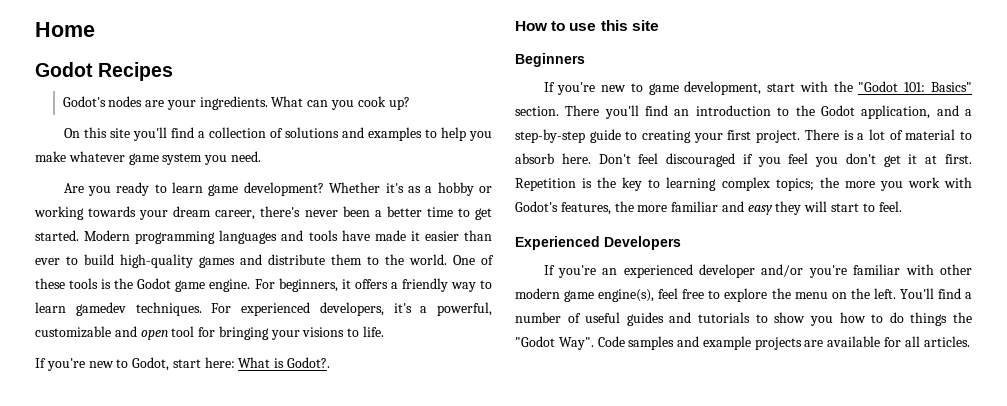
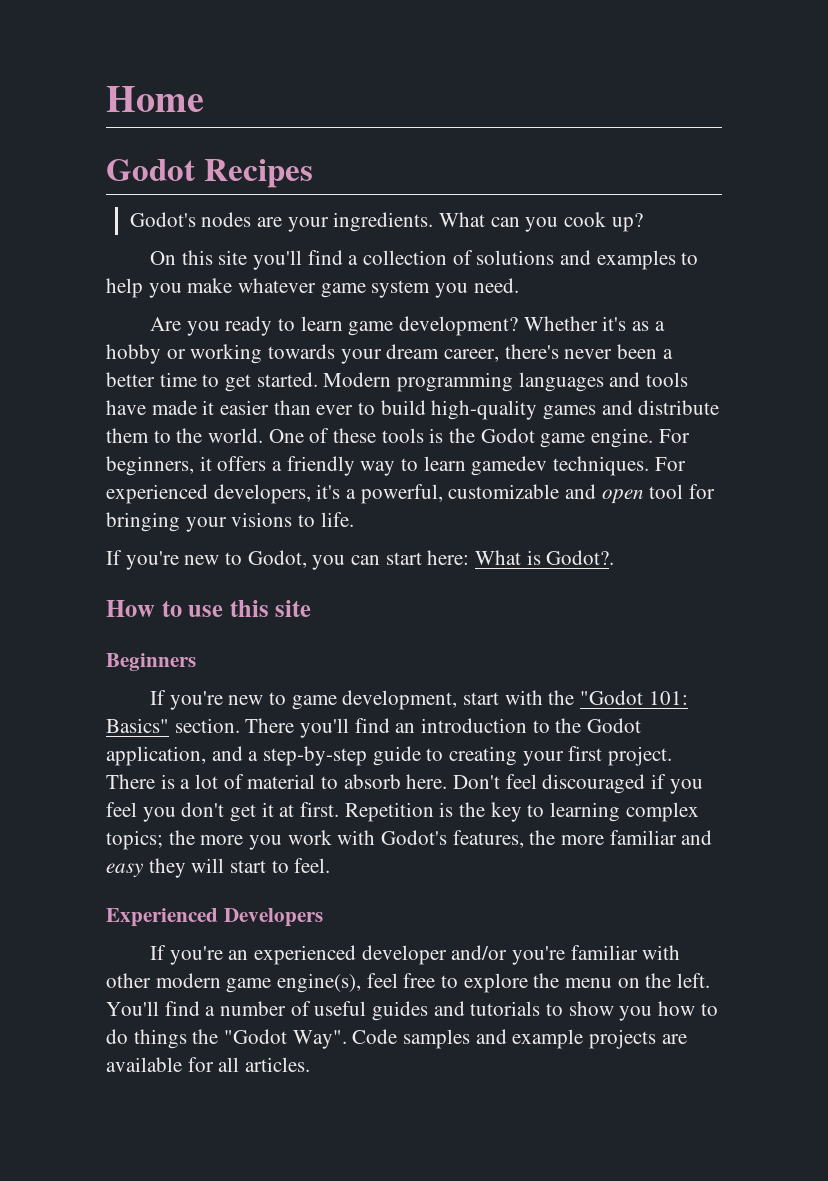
(170, 364) none -> [312,555,381,570] you can

